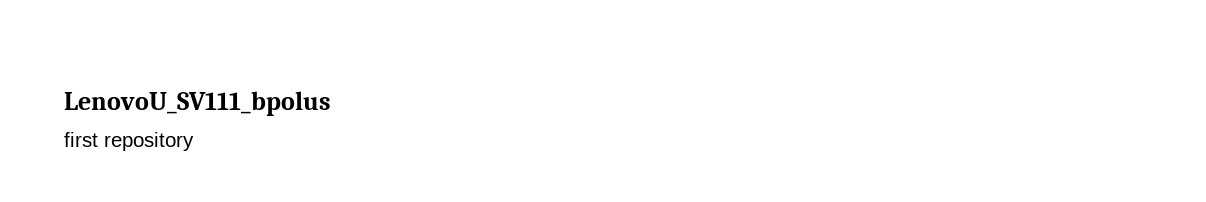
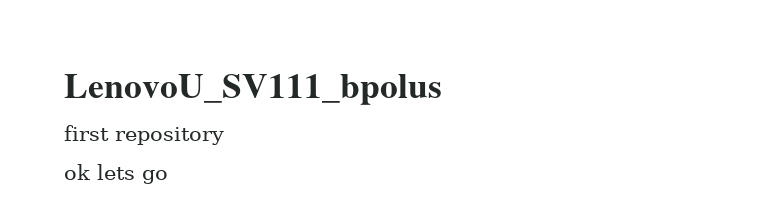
(194, 141) none -> [64,164,168,184] // ok lets go

